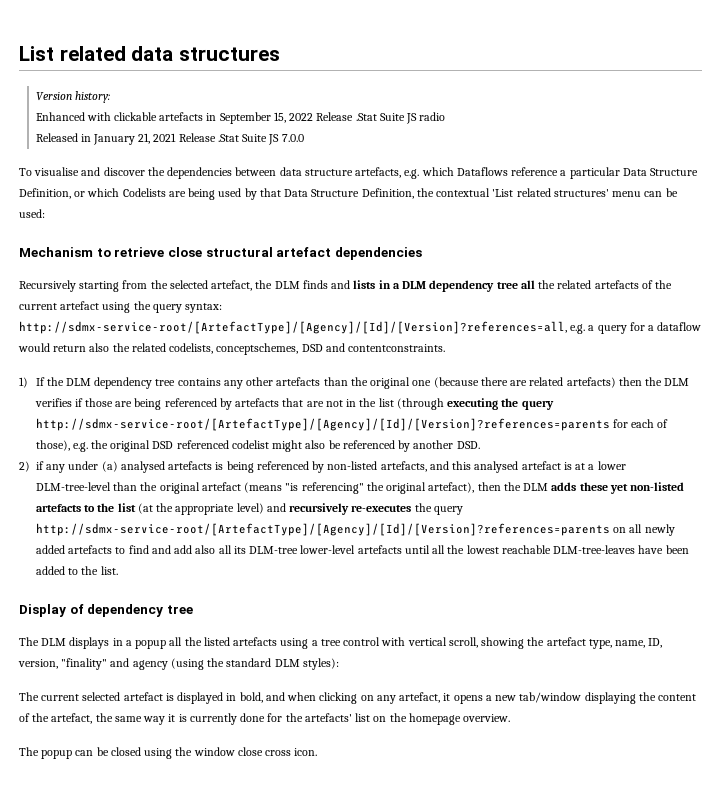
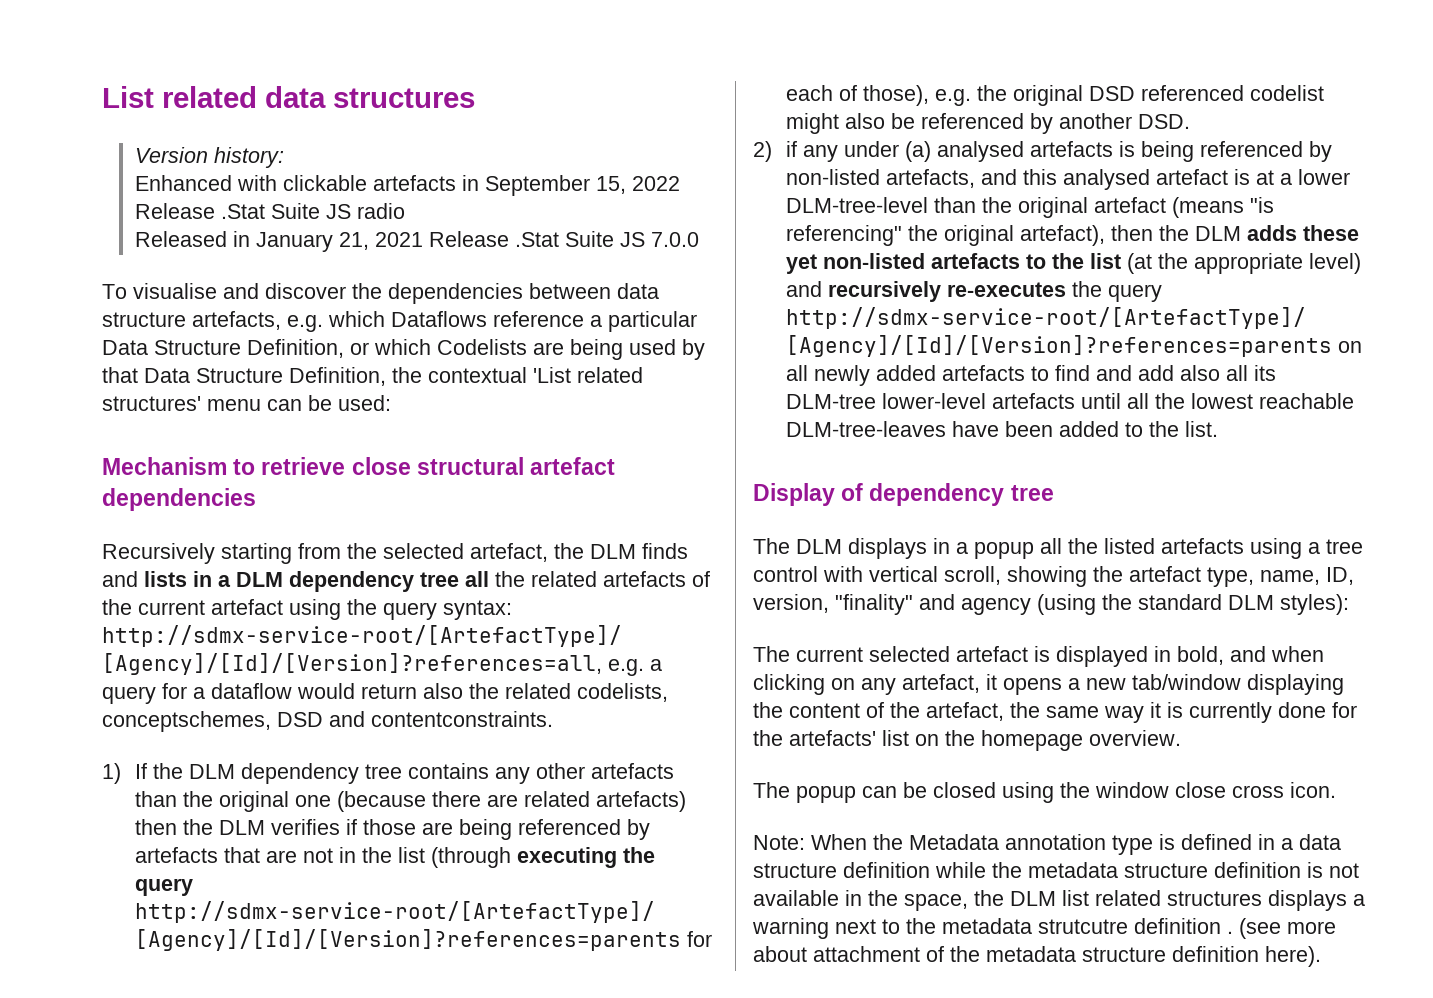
(318, 752) none -> [753,834,1341,855] [753,862,1359,878] [753,890,1365,911] [752,918,1336,939] [753,946,1321,967] // Note: When the Metadata annotation type is defined in a data structure definition while the metadata structure definition is not available in the space, the DLM list related structures displays a warning next to the metadata strutcutre definition . (see more about attachment of the metadata structure definition here).

